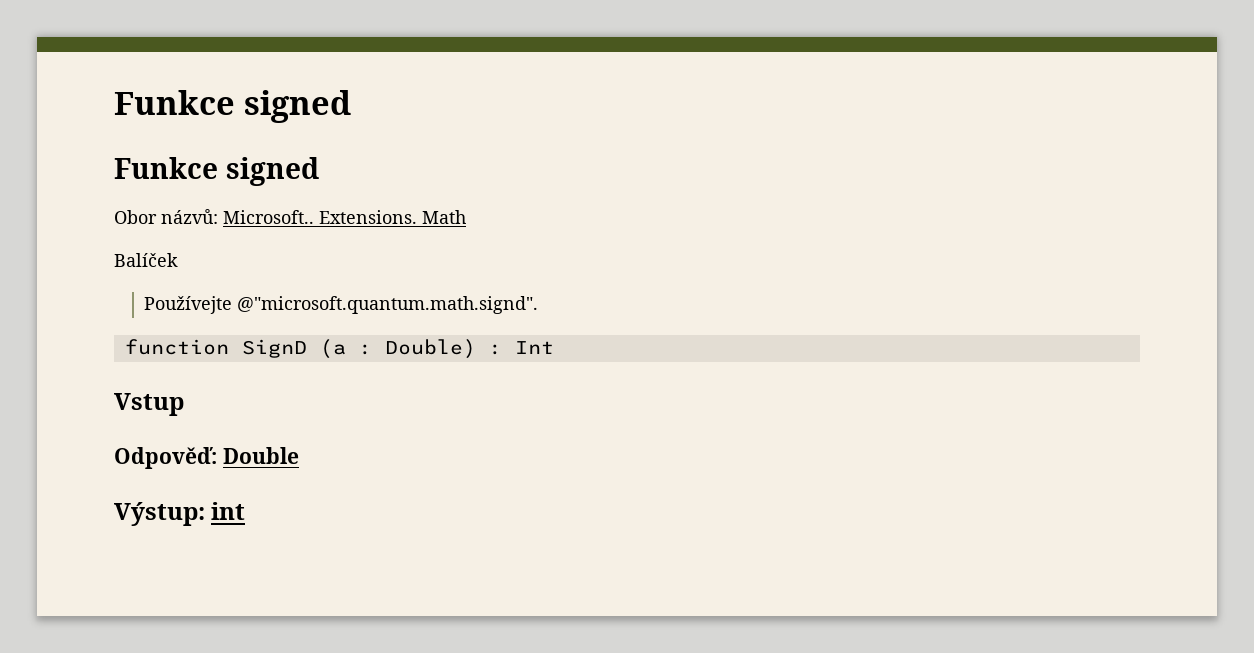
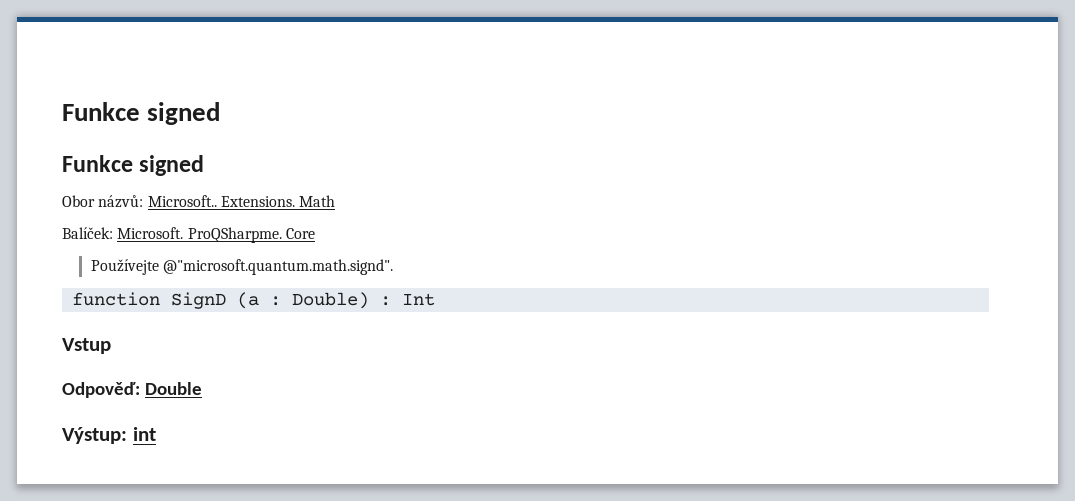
[114,253,178,267] Balíček -> [62,227,315,243] Balíček: Microsoft. ProQSharpme. Core

